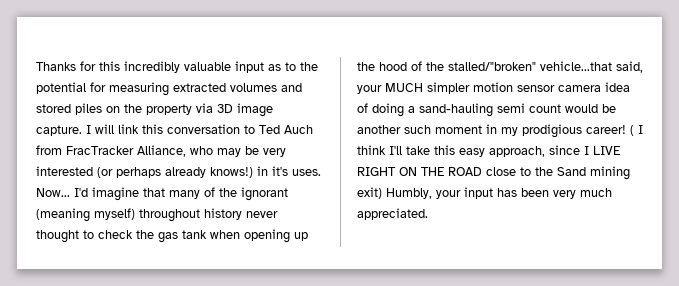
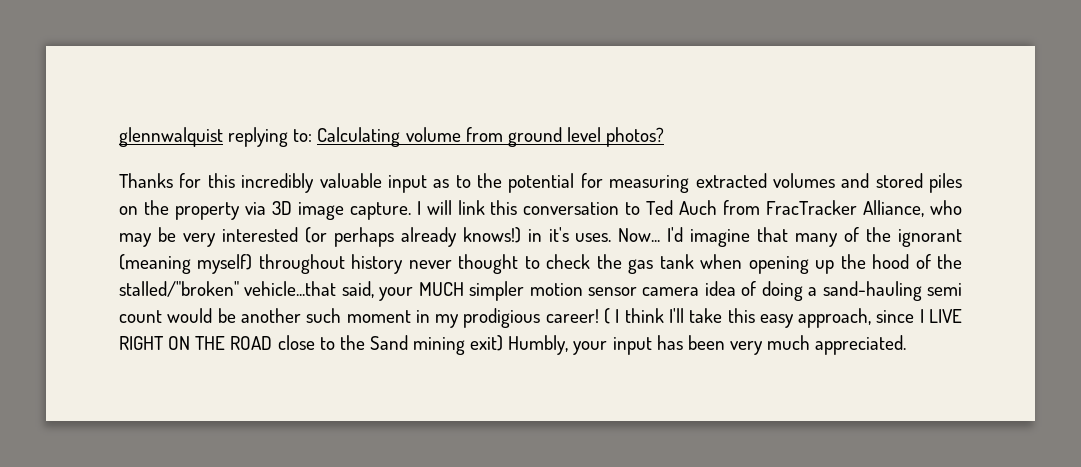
(36, 66) none -> [119,127,665,147] glennwalquist replying to: Calculating volume from ground level photos? //

